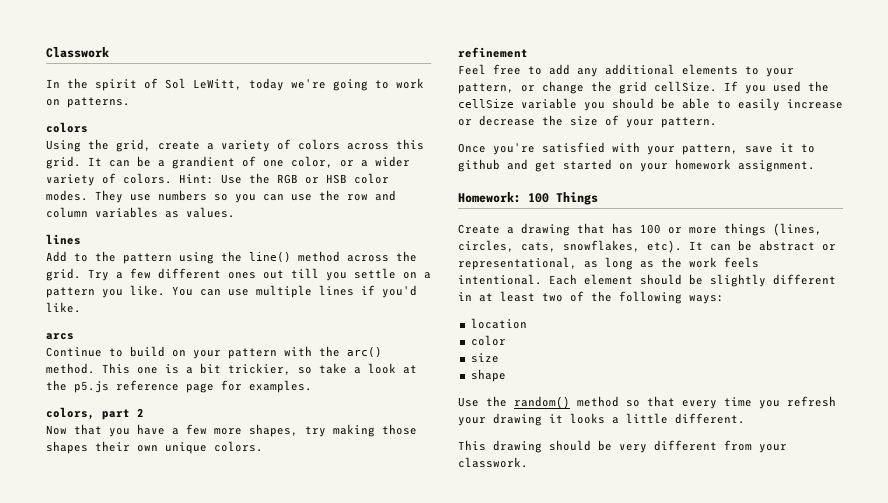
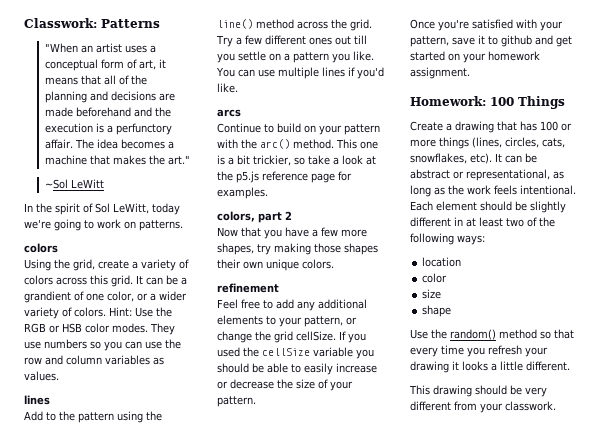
[46,47,109,58] Classwork -> [24,18,160,28] [45,43,157,53] [45,59,167,71] [45,75,148,85] [45,91,176,103] [45,107,172,117] [45,123,173,135] [45,139,175,149] [45,155,191,165] [45,179,105,189] Classwork: Patterns // "When an artist uses a conceptual form of art, it means that all of the planning and decisions are made beforehand and the execution is a perfunctory affair. The idea becomes a machine that makes the art." // ~Sol LeWitt

